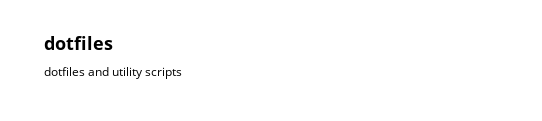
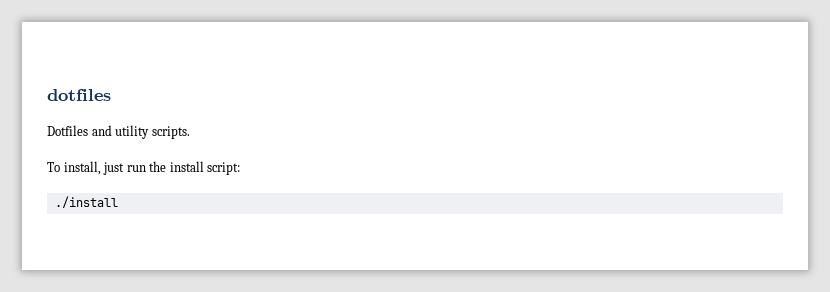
[44,67,85,76] dotfiles -> [47,125,88,136] Dotfiles
[145,67,183,79] scripts -> [151,126,190,139] [47,161,241,175] [54,196,118,208] scripts. // To install, just run the install script: // ./install

